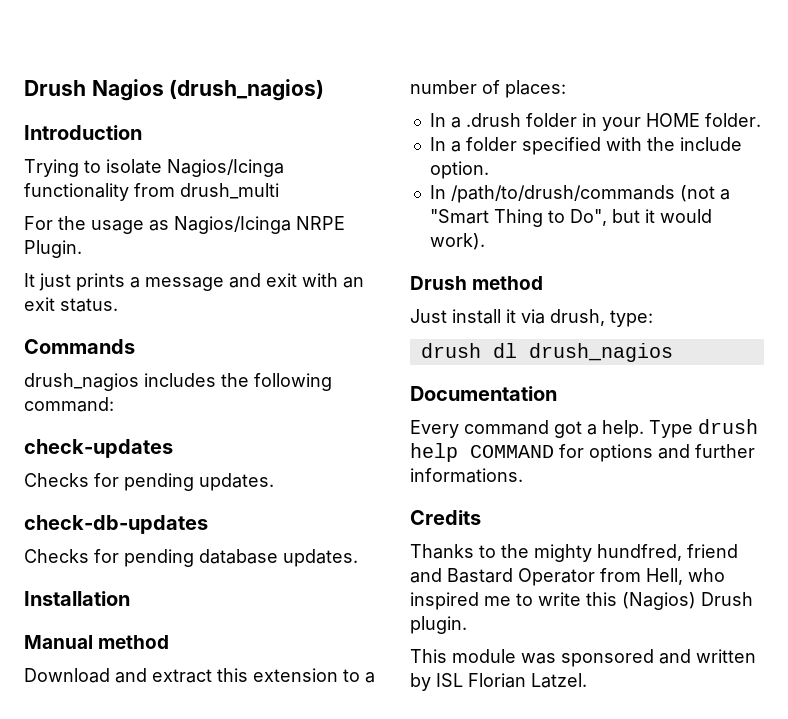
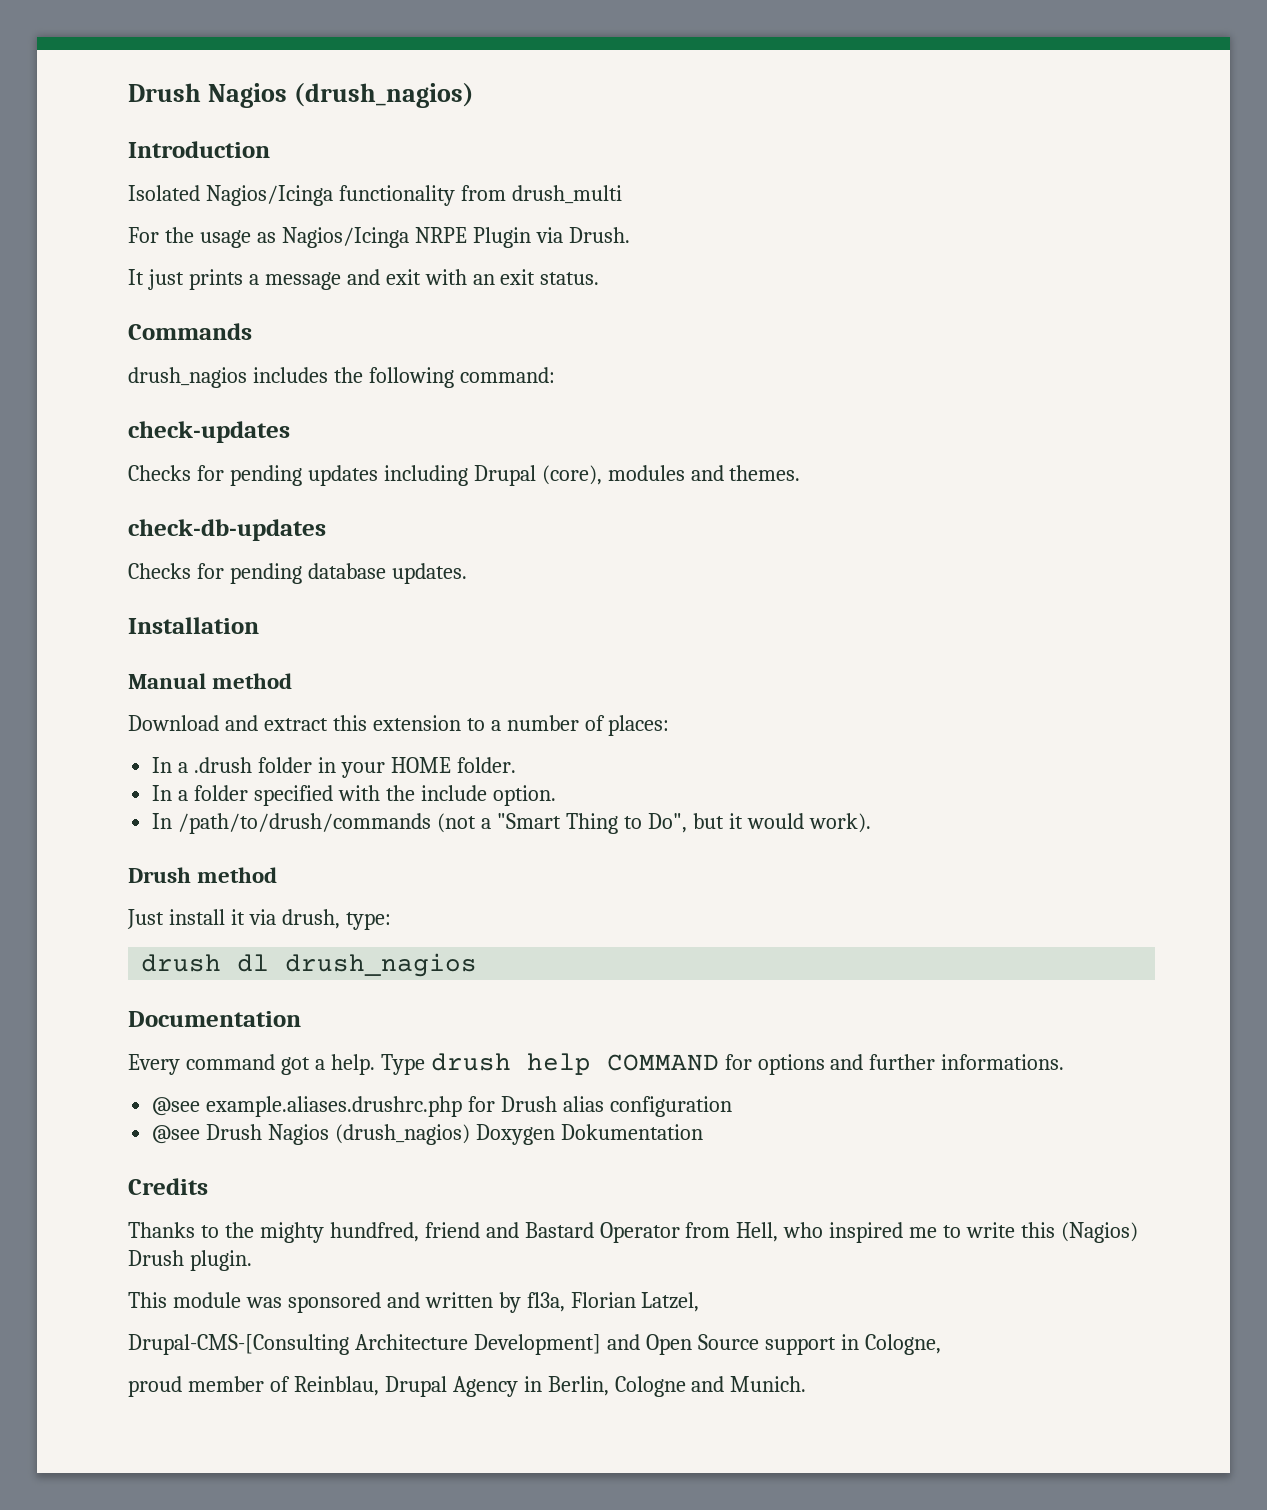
[24,159,162,177] Trying to isolate -> [128,185,200,201] Isolated
[24,240,82,258] Plugin. -> [472,227,630,248] Plugin via Drush.
[199,473,274,491] updates. -> [307,465,801,486] updates including Drupal (core), modules and themes.
(523, 475) none -> [152,1096,732,1117] [152,1124,703,1145] // @see example.aliases.drushrc.php for Drush alias configuration // @see Drush Nagios (drush_nagios) Doxygen Dokumentation
[436,673,587,688] ISL Florian Latzel. -> [526,1292,700,1312] [128,1334,941,1355] [128,1376,807,1397] fl3a, Florian Latzel, // Drupal-CMS-[Consulting Architecture Development] and Open Source support in Cologne, // proud member of Reinblau, Drupal Agency in Berlin, Cologne and Munich.

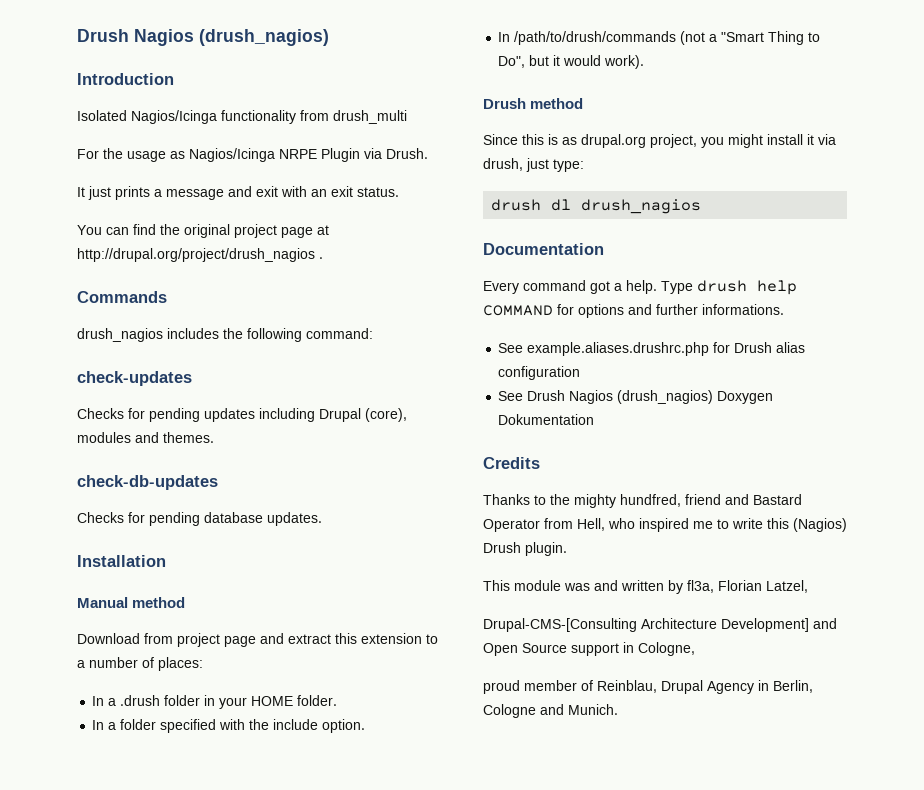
(600, 278) none -> [77,224,329,238] [77,248,323,262] // You can find the original project page at http://drupal.org/project/drush_nagios .
(219, 723) none -> [144,633,256,647] from project page
[127,909,164,929] Just -> [483,134,763,148] Since this is as drupal.org project, you might
(340, 919) none -> [526,158,549,172] just
[152,1097,201,1116] @see -> [498,343,524,353] See
[152,1125,201,1144] @see -> [498,391,524,401] See
[287,1292,381,1313] sponsored -> (590, 587) none

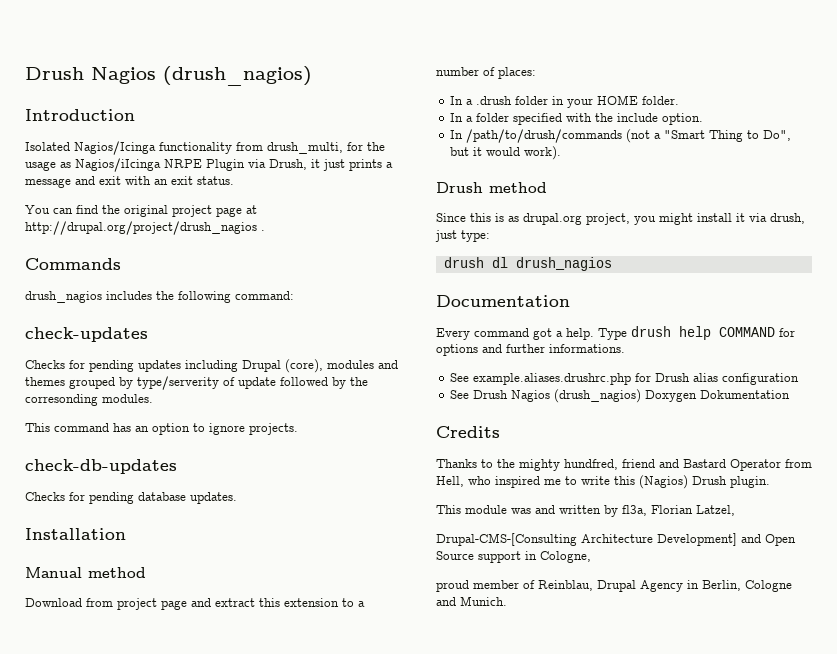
[333,110,407,124] [77,149,99,159] drush_multi // For -> [267,142,363,154] drush_multi, for
[189,148,275,162] Nagios/Icinga -> [75,158,161,172] Nagios/iIcinga
[386,148,428,159] [77,187,85,197] Drush. // It -> [269,159,320,170] Drush, it
[163,432,214,443] themes. -> [25,376,368,390] [25,394,153,406] [25,423,298,435] themes grouped by type/serverity of update followed by the corresonding modules. // This command has an option to ignore projects.

